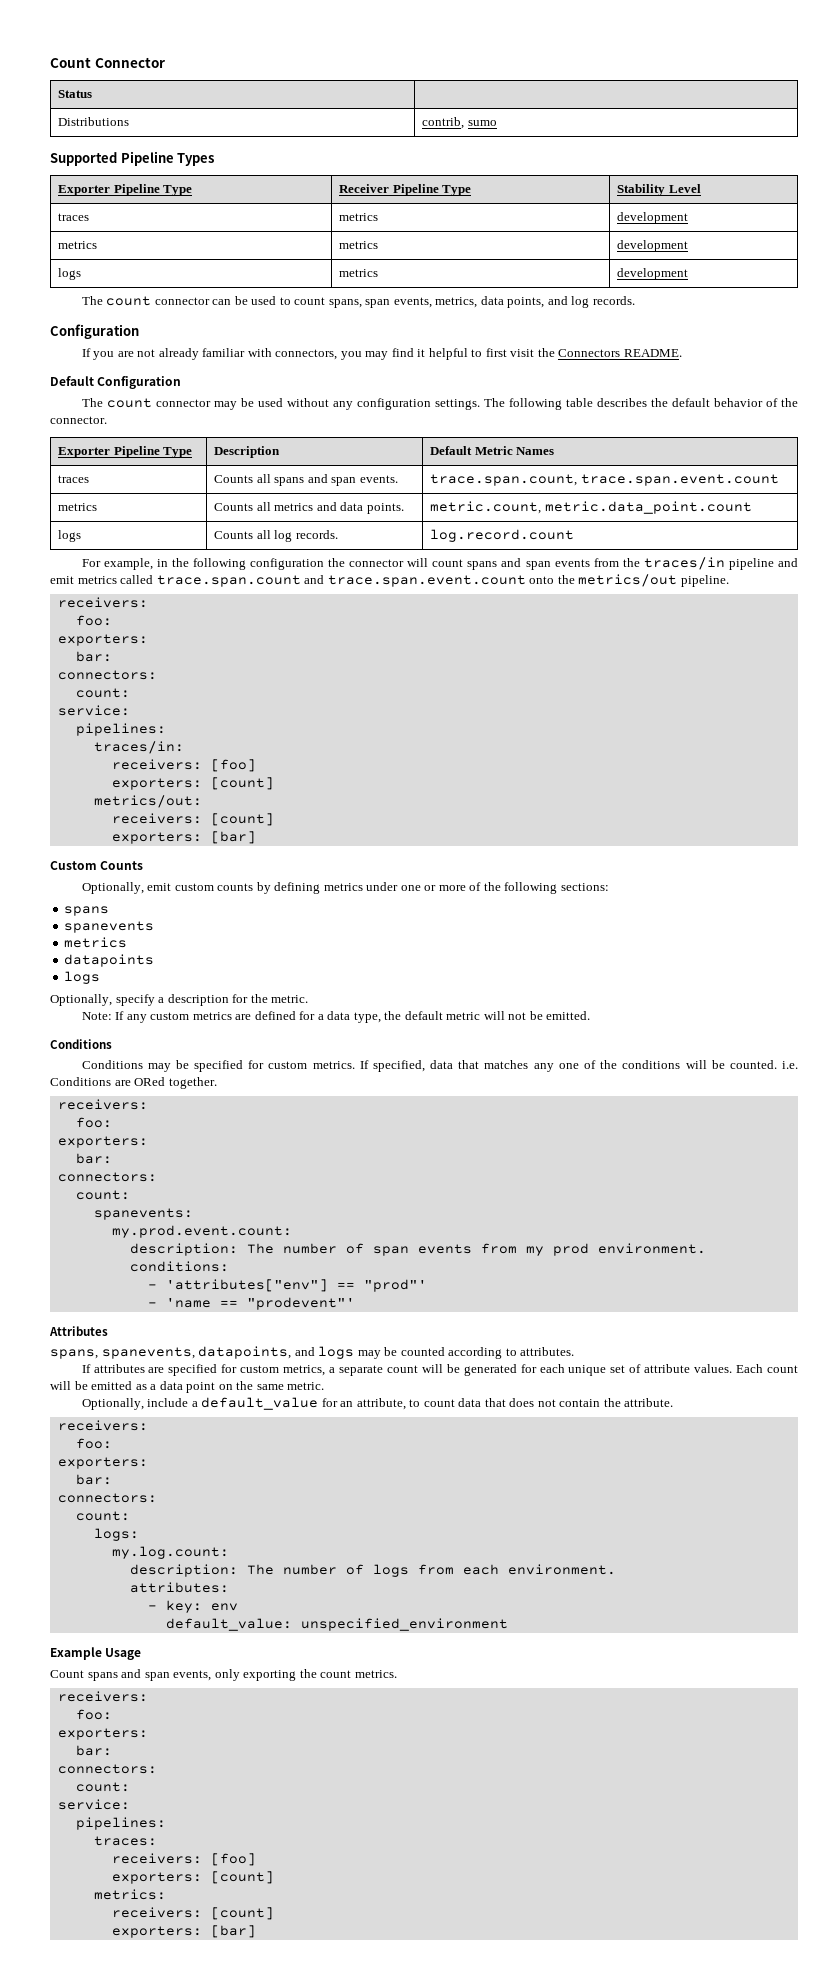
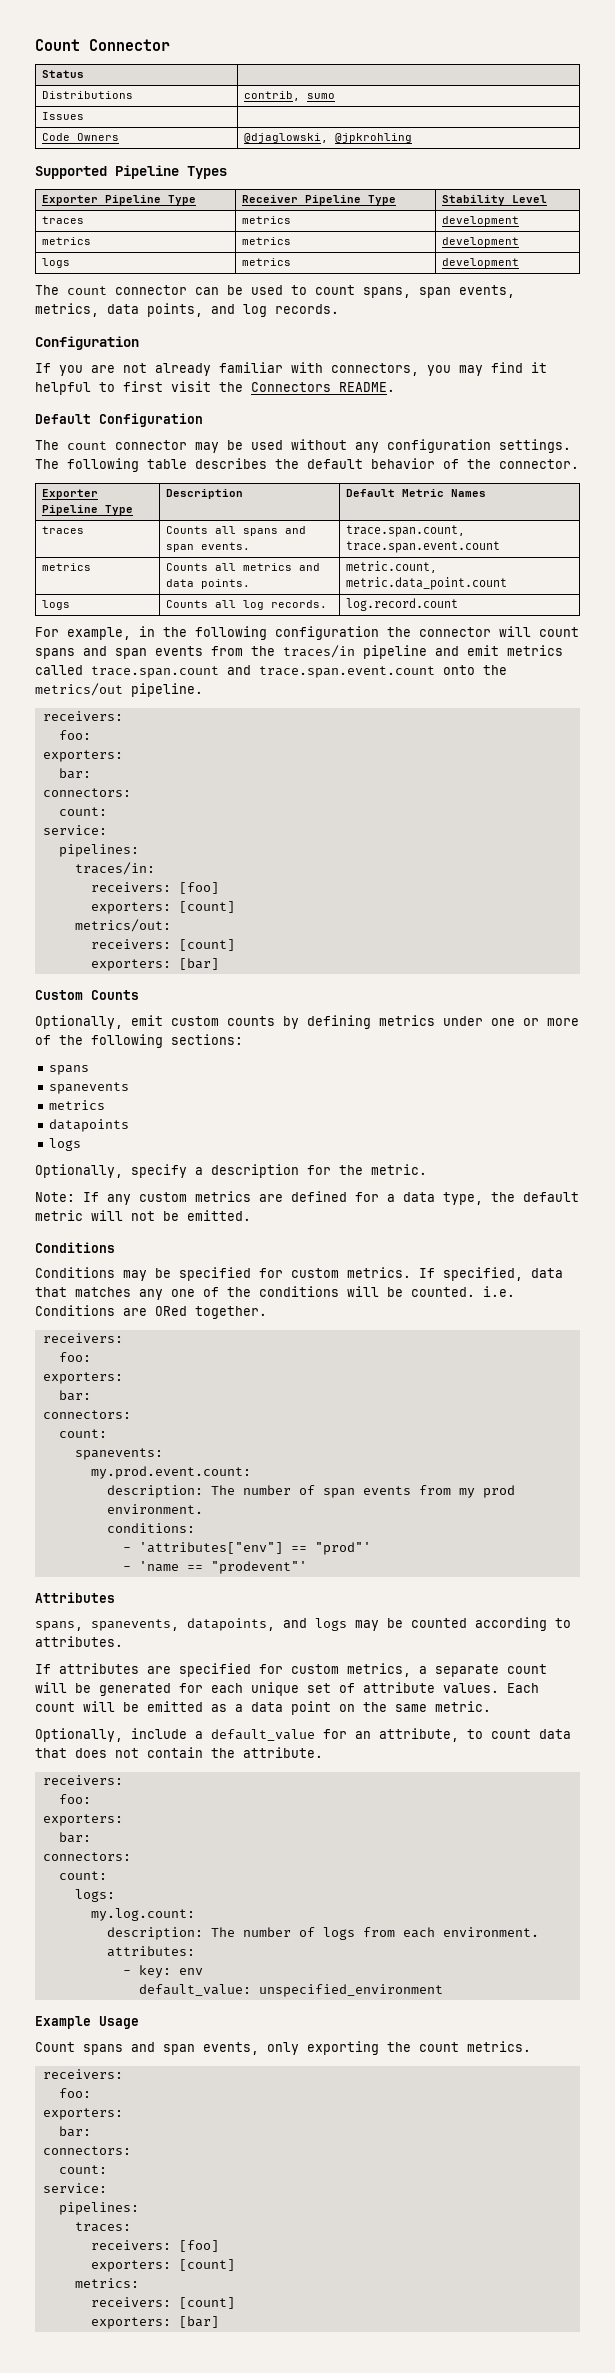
(497, 123) none -> [42,112,85,120] [42,133,120,141] [244,133,413,143] // Issues | // Code Owners | @djaglowski, @jpkrohling

